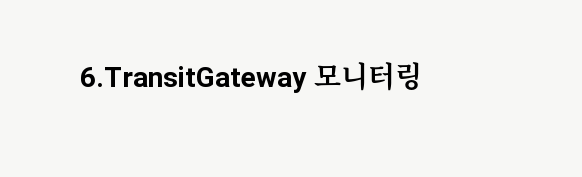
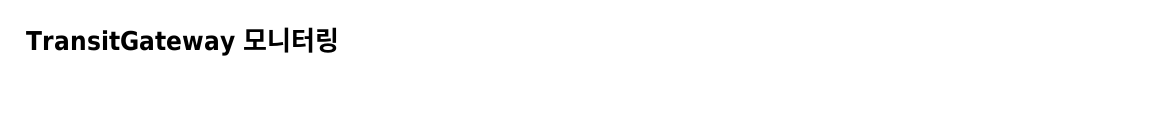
[80,66,307,93] 6.TransitGateway -> [26,30,235,56] TransitGateway

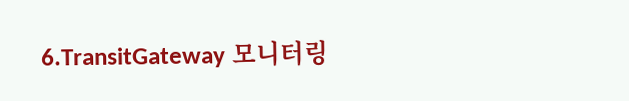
[26,30,235,56] TransitGateway -> [40,46,226,70] 6.TransitGateway

